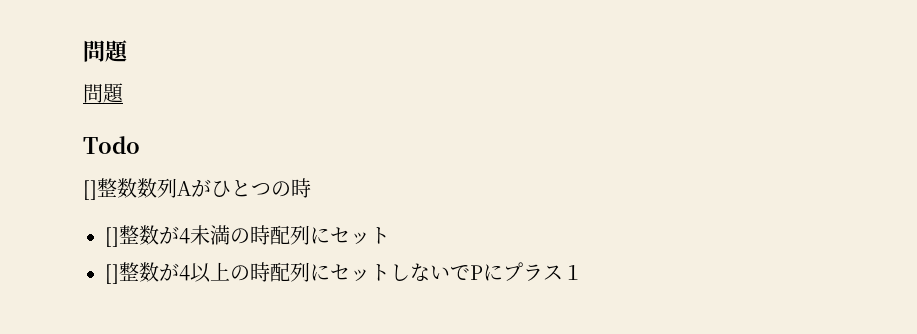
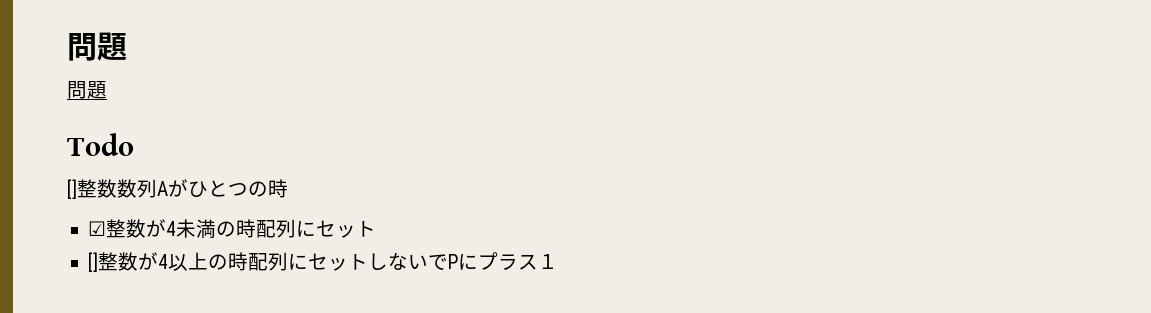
[105,227,119,247] [] -> [88,221,107,236] ☑

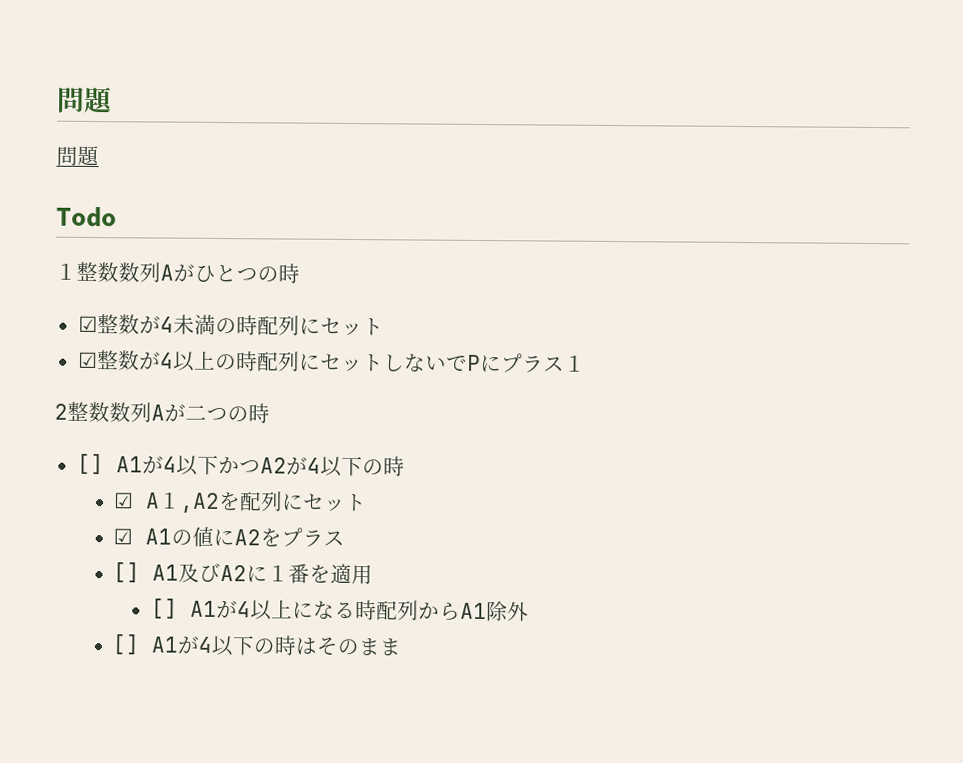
[67,179,77,199] [] -> [55,263,77,280] １
[88,252,99,272] [] -> [77,351,98,369] ☑
(559, 261) none -> [54,401,270,424] [76,453,405,477] [114,491,368,513] [113,526,346,547] [113,562,374,585] [150,598,529,622] [112,634,403,657] // 2整数数列Aが二つの時 // [] A1が4以下かつA2が4以下の時 // ☑ A１,A2を配列にセット // ☑ A1の値にA2をプラス // [] A1及びA2に１番を適用 // [] A1が4以上になる時配列からA1除外 // [] A1が4以下の時はそのまま

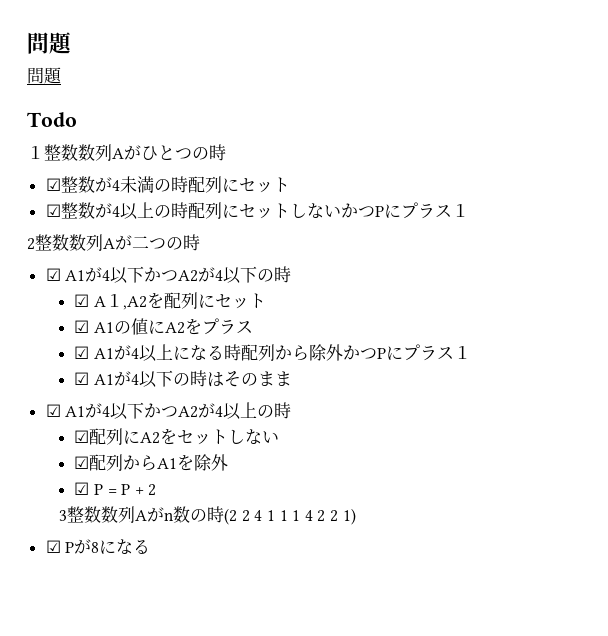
[445,355,468,371] で -> [340,203,375,218] かつ
[76,453,104,475] [] -> [45,268,61,281] ☑
[113,562,374,585] [150,598,178,619] [] A1及びA2に１番を適用 // [] -> [74,346,90,359] ☑
[459,601,529,622] [112,634,141,655] A1除外 // [] -> [308,344,471,361] [74,372,90,385] 除外かつPにプラス１ // ☑
(403, 647) none -> [45,402,292,420] [74,428,280,445] [74,454,229,471] [74,482,157,496] [59,506,356,525] [45,539,151,554] // ☑ A1が4以下かつA2が4以上の時 // ☑配列にA2をセットしない // ☑配列からA1を除外 // ☑ P = P + 2 // 3整数数列Aがn数の時(2 2 4 1 1 1 4 2 2 1) // ☑ Pが8になる

